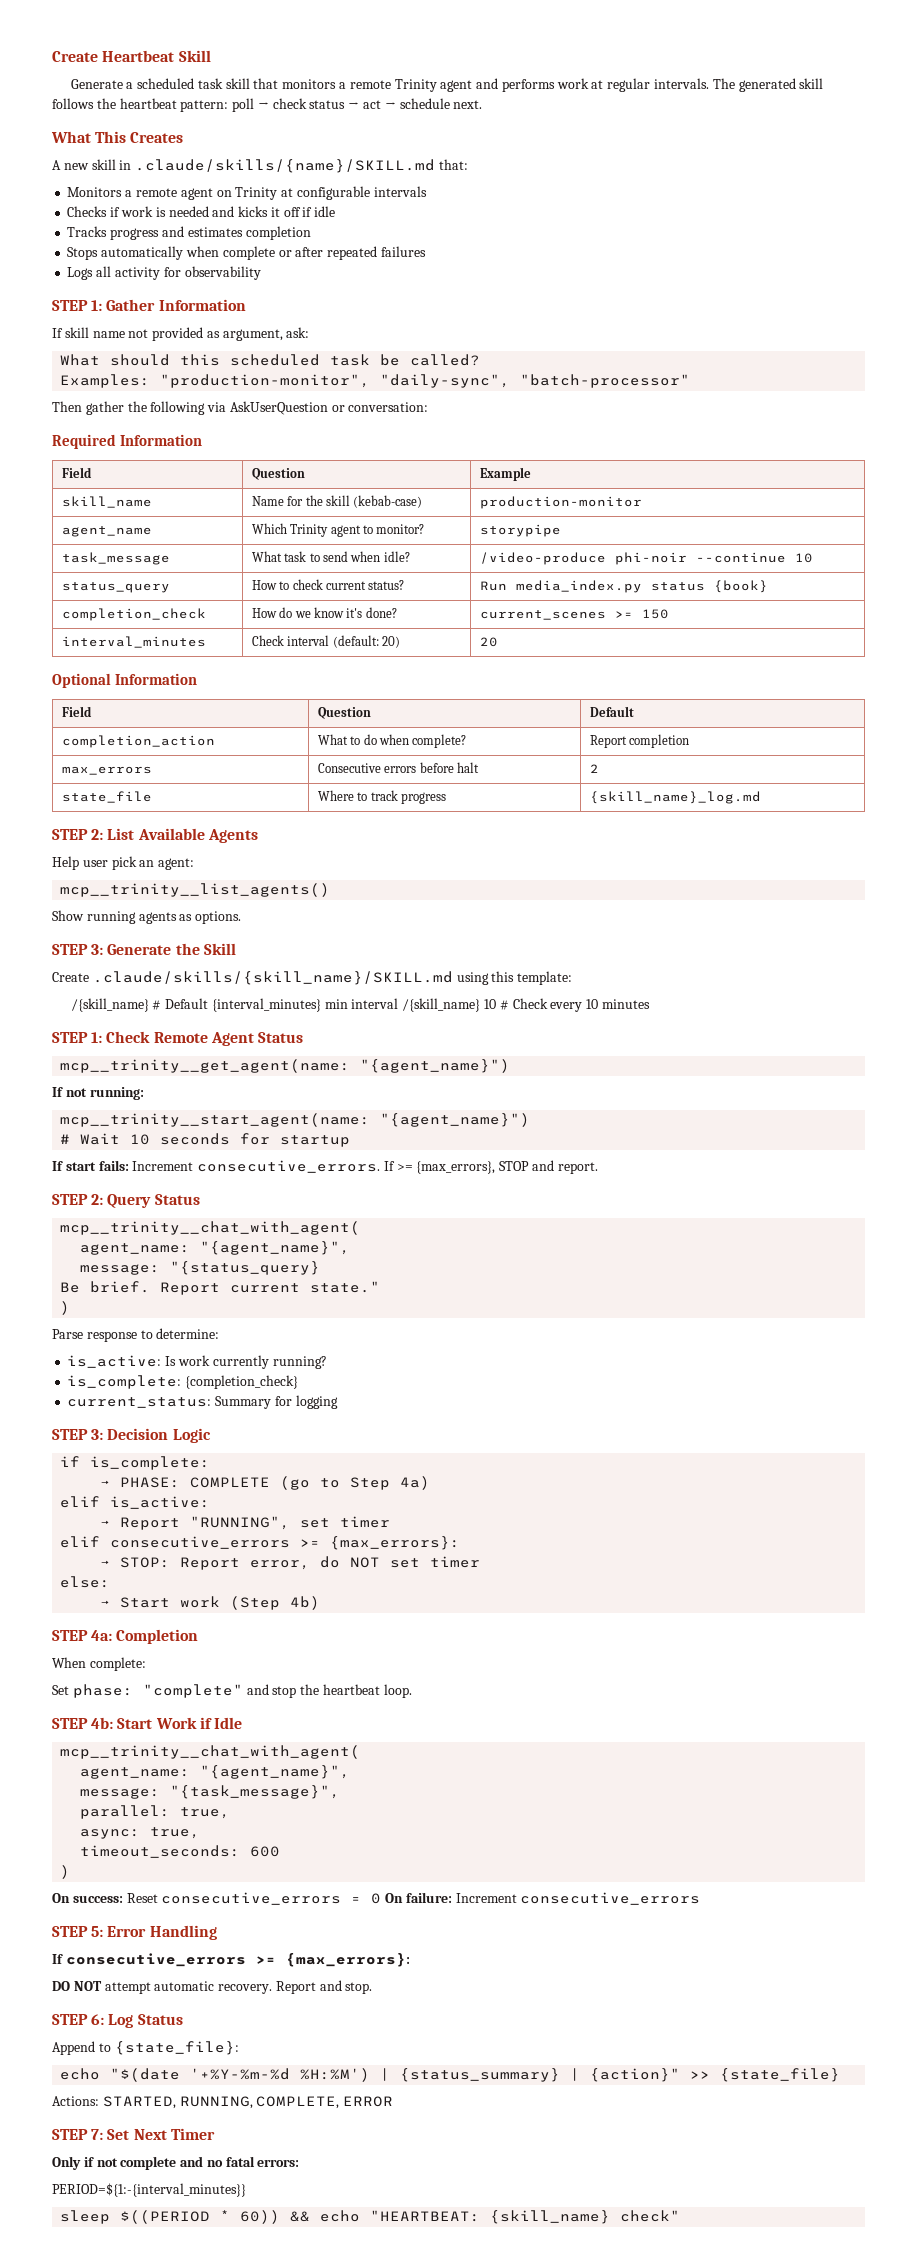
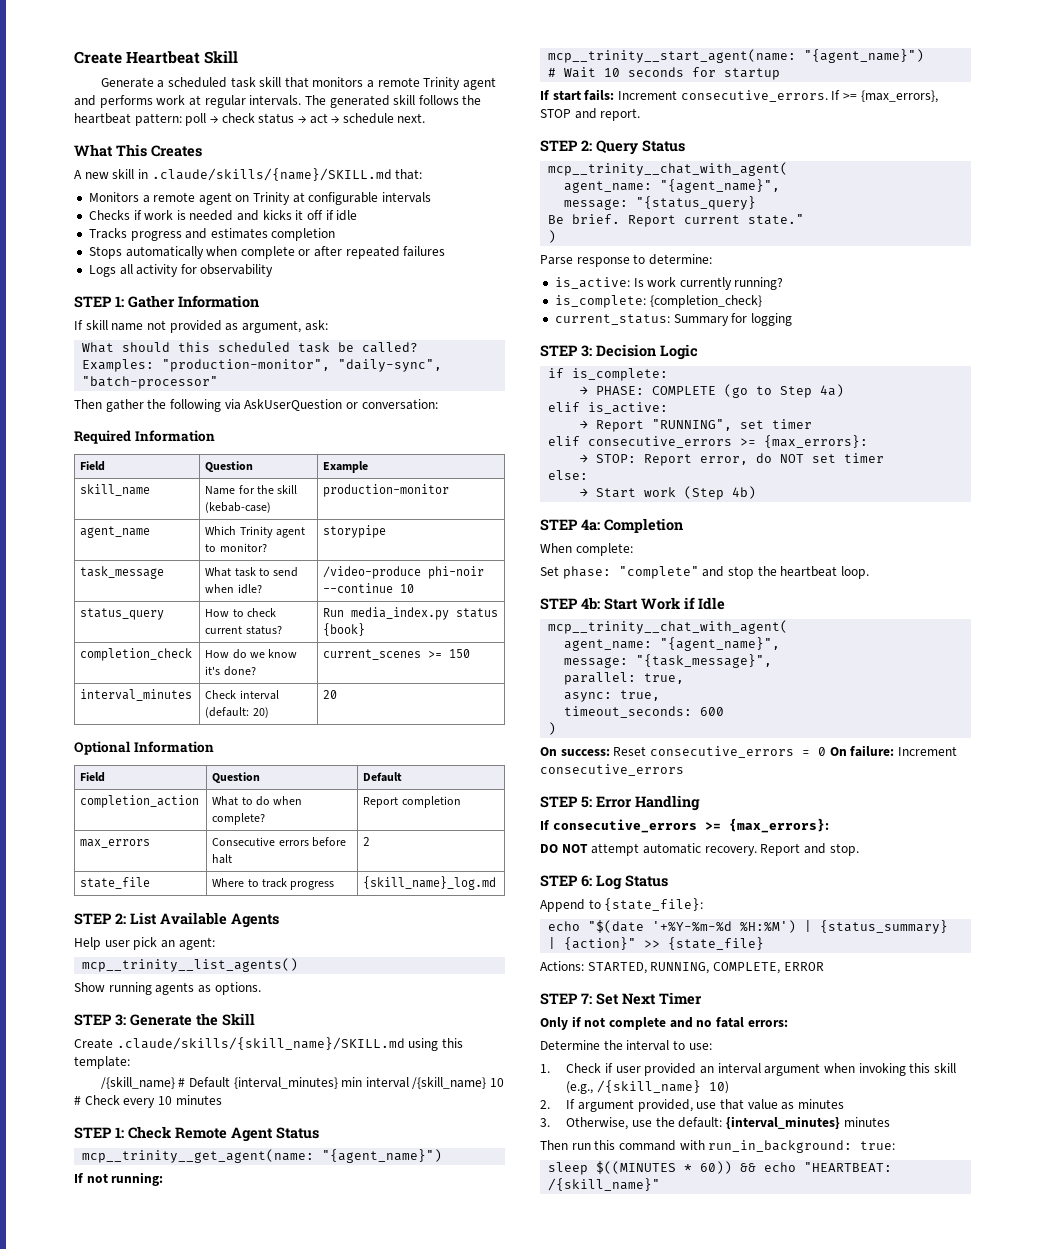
[52,2183,246,2197] PERIOD=${1:-{interval_minutes}} -> [540,1040,712,1051] [540,1063,956,1076] [566,1080,730,1094] [540,1099,844,1112] [540,1116,890,1130] [540,1140,896,1153] Determine the interval to use: // 1. Check if user provided an interval argument when invoking this skill (e.g., /{skill_name} 10) // 2. If argument provided, use that value as minutes // 3. Otherwise, use the default: {interval_minutes} minutes // Then run this command with run_in_background: true:
[120,2210,211,2224] $((PERIOD -> [596,1161,677,1174] $((MINUTES
[490,2210,681,2224] {skill_name} check" -> [548,1178,661,1191] /{skill_name}"

